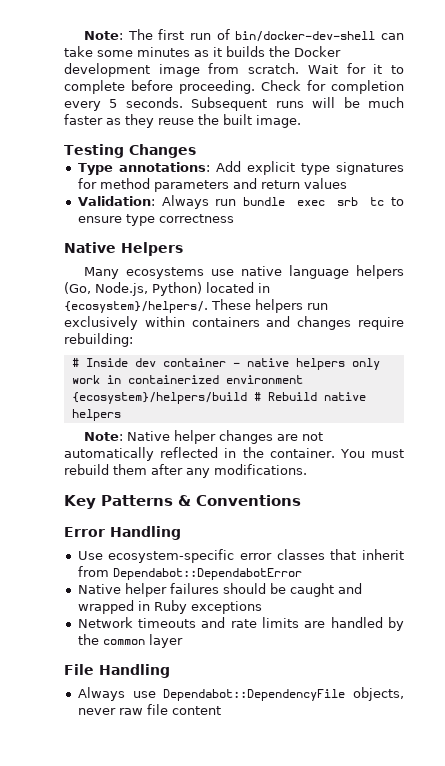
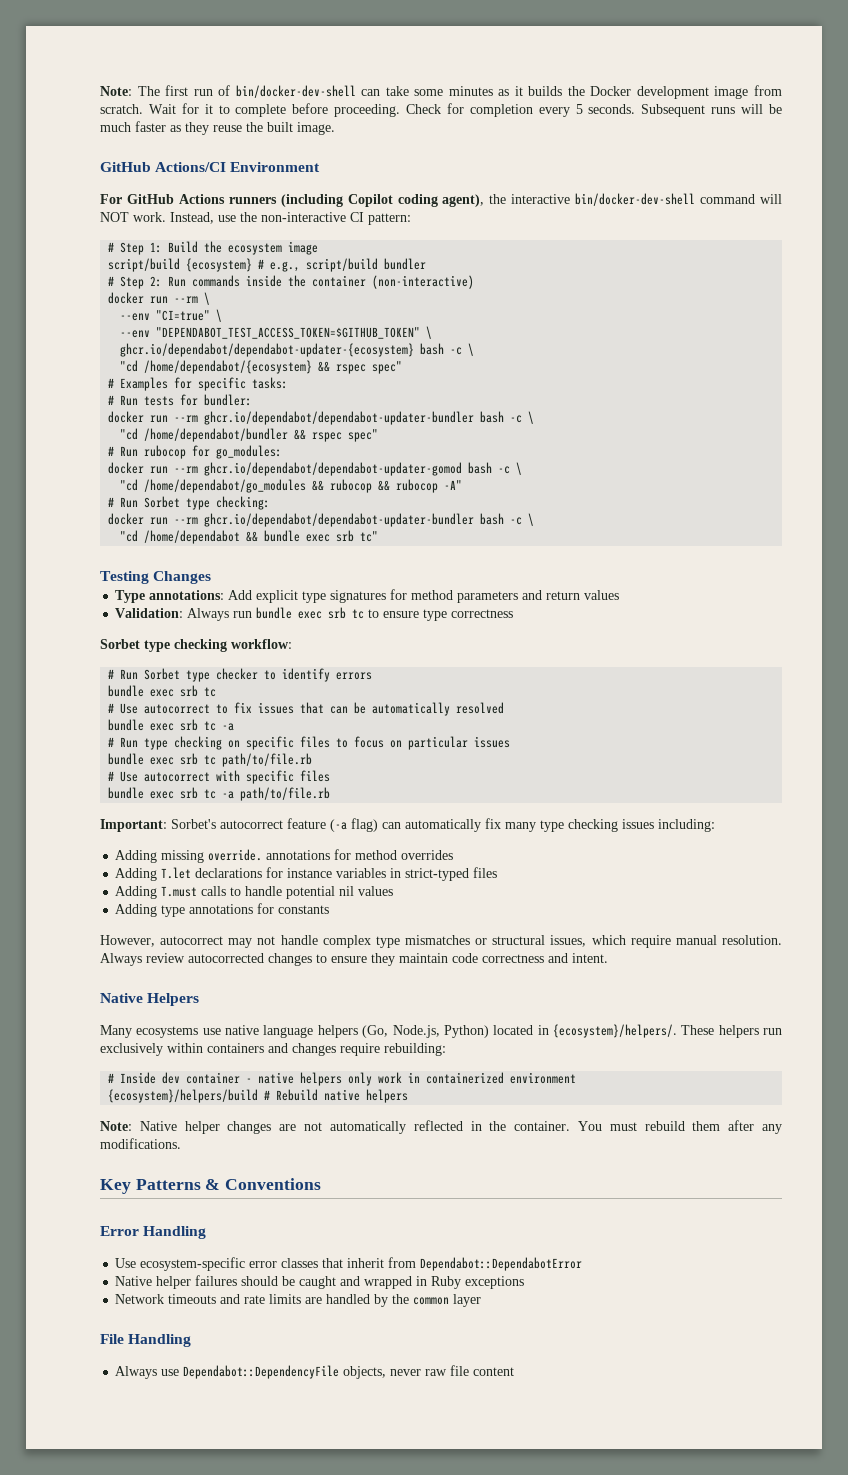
(301, 121) none -> [100,162,321,172] [100,193,782,207] [100,212,411,225] [108,241,319,255] [108,258,427,272] [108,275,475,289] [108,292,211,305] [120,309,223,322] [120,326,433,339] [120,343,475,357] [120,360,403,374] [108,377,289,391] [108,394,253,406] [108,411,535,425] [120,428,379,442] [108,445,283,459] [108,462,523,476] [120,479,463,493] [108,496,271,510] [108,513,535,527] [120,530,379,544] // GitHub Actions/CI Environment // For GitHub Actions runners (including Copilot coding agent), the interactive bin/docker-dev-shell command will NOT work. Instead, use the non-interactive CI pattern: // # Step 1: Build the ecosystem image // script/build {ecosystem} # e.g., script/build bundler // # Step 2: Run commands inside the container (non-interactive) // docker run --rm \ // --env "CI=true" \ // --env "DEPENDABOT_TEST_ACCESS_TOKEN=$GITHUB_TOKEN" \ // ghcr.io/dependabot/dependabot-updater-{ecosystem} bash -c \ // "cd /home/dependabot/{ecosystem} && rspec spec" // # Examples for specific tasks: // # Run tests for bundler: // docker run --rm ghcr.io/dependabot/dependabot-updater-bundler bash -c \ // "cd /home/dependabot/bundler && rspec spec" // # Run rubocop for go_modules: // docker run --rm ghcr.io/dependabot/dependabot-updater-gomod bash -c \ // "cd /home/dependabot/go_modules && rubocop && rubocop -A" // # Run Sorbet type checking: // docker run --rm ghcr.io/dependabot/dependabot-updater-bundler bash -c \ // "cd /home/dependabot && bundle exec srb tc"
(234, 218) none -> [100,639,292,652] [108,668,373,682] [108,685,217,697] [108,702,505,716] [108,719,235,731] [108,736,511,750] [108,753,313,767] [108,770,331,784] [108,787,331,801] [100,818,715,832] [115,849,454,863] [115,867,498,881] [115,886,394,899] [115,903,330,917] [100,935,782,948] [100,953,608,966] // Sorbet type checking workflow: // # Run Sorbet type checker to identify errors // bundle exec srb tc // # Use autocorrect to fix issues that can be automatically resolved // bundle exec srb tc -a // # Run type checking on specific files to focus on particular issues // bundle exec srb tc path/to/file.rb // # Use autocorrect with specific files // bundle exec srb tc -a path/to/file.rb // Important: Sorbet's autocorrect feature (-a flag) can automatically fix many type checking issues including: // Adding missing override. annotations for method overrides // Adding T.let declarations for instance variables in strict-typed files // Adding T.must calls to handle potential nil values // Adding type annotations for constants // However, autocorrect may not handle complex type mismatches or structural issues, which require manual resolution. Always review autocorrected changes to ensure they maintain code correctness and intent.

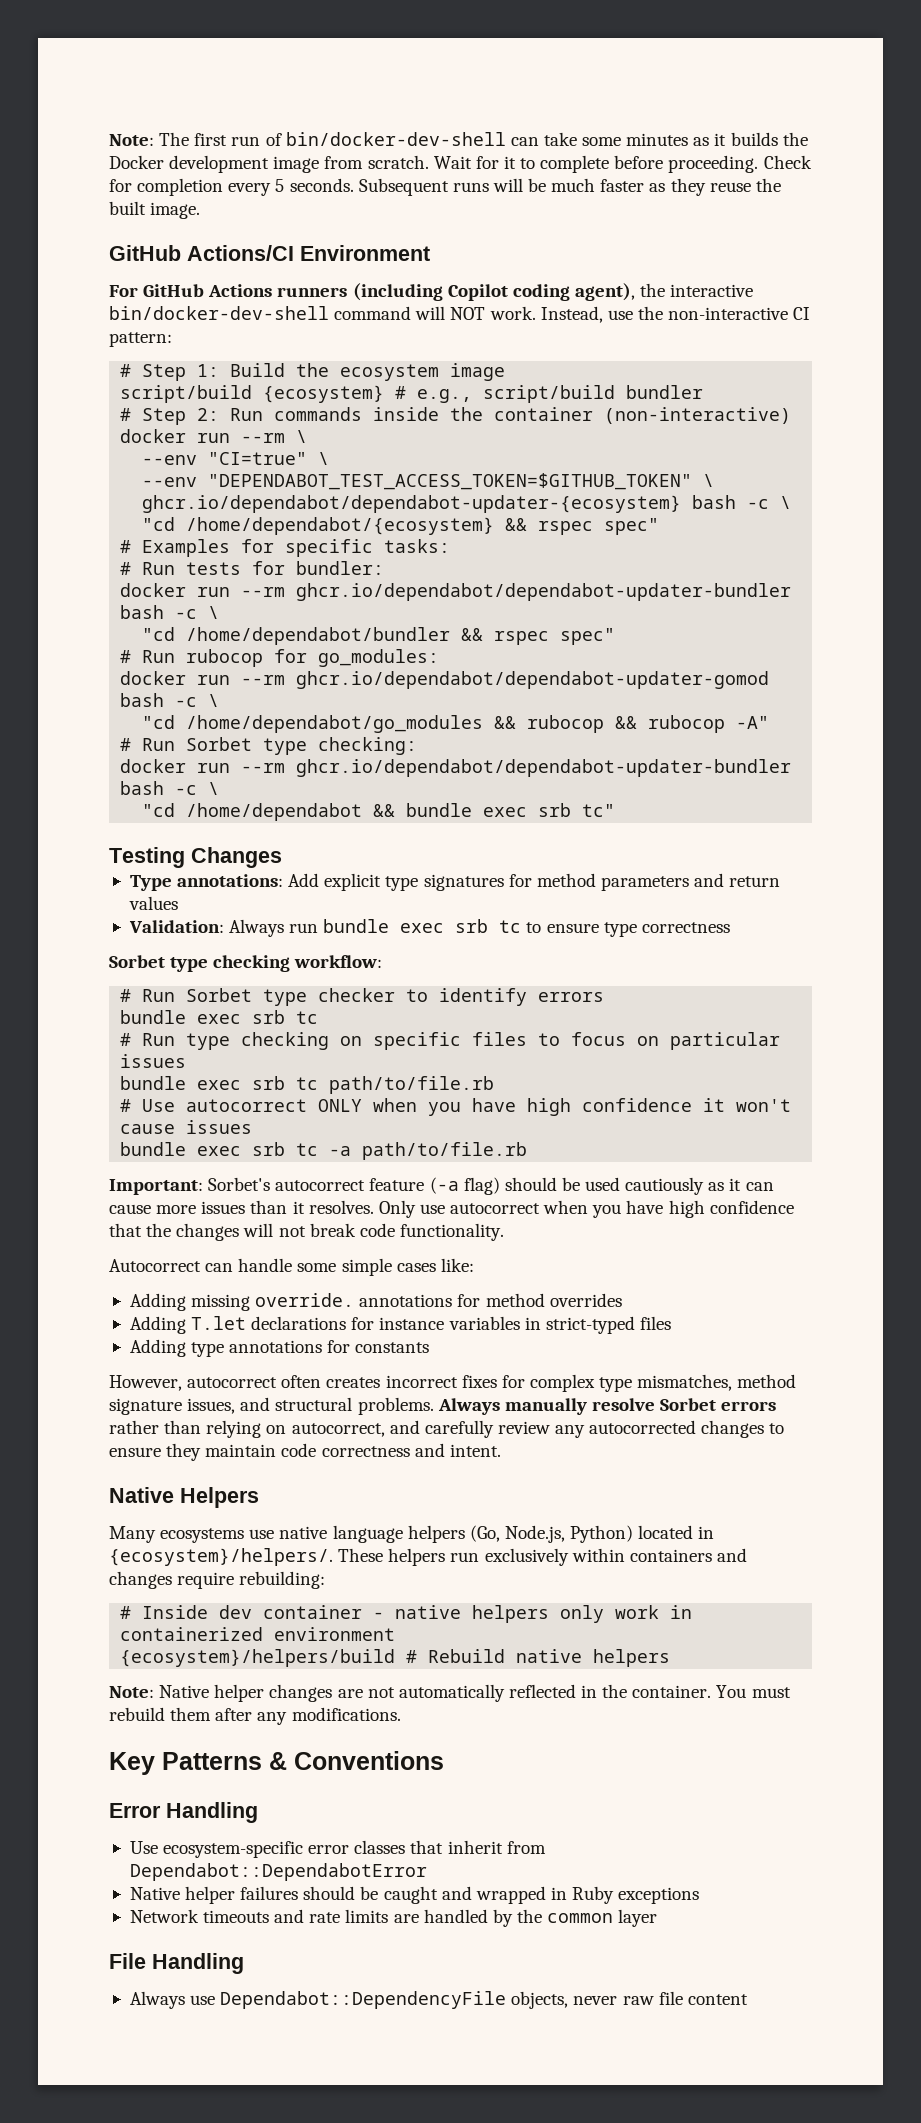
[108,702,505,716] [108,719,235,731] // # Use autocorrect to fix issues that can be automatically resolved // bundle exec srb tc -a -> (319, 1017) none
[216,770,331,784] with specific files -> [318,1098,792,1116] [120,1120,253,1134] ONLY when you have high confidence it won't cause issues
[382,818,715,832] can automatically fix many type checking issues including: -> [504,1177,774,1195] [109,1200,794,1218] [109,1223,504,1241] [109,1258,474,1276] should be used cautiously as it can cause more issues than it resolves. Only use autocorrect when you have high confidence that the changes will not break code functionality. // Autocorrect can handle some simple cases like:
[115,886,394,899] // Adding T.must calls to handle potential nil values -> (671, 1323) none
[228,935,782,948] [100,953,185,966] may not handle complex type mismatches or structural issues, which require manual resolution. Always review -> [281,1374,797,1392] [109,1397,777,1415] [109,1420,586,1438] often creates incorrect fixes for complex type mismatches, method signature issues, and structural problems. Always manually resolve Sorbet errors rather than relying on autocorrect, and carefully review any

